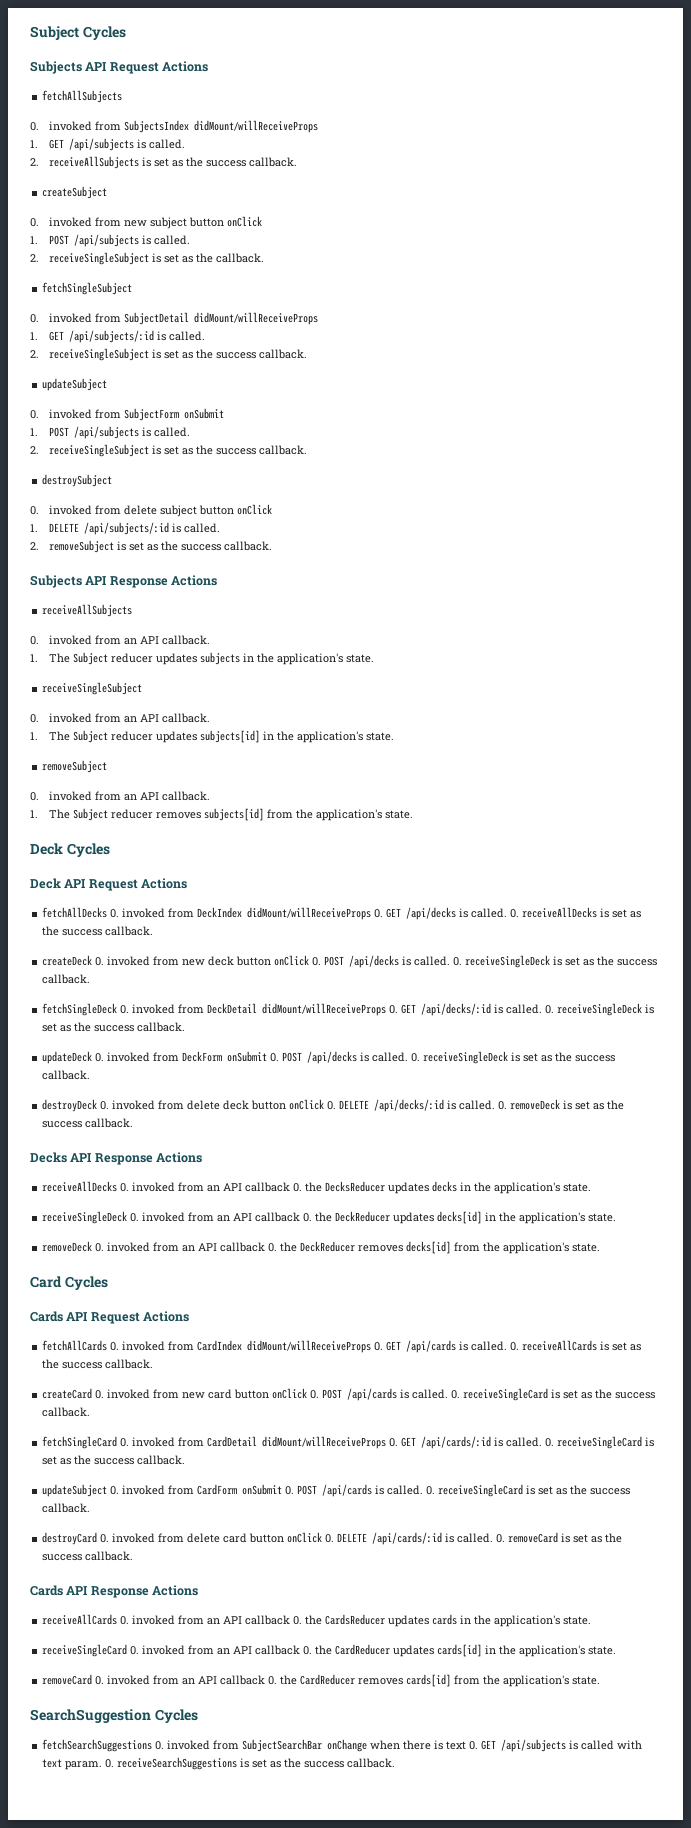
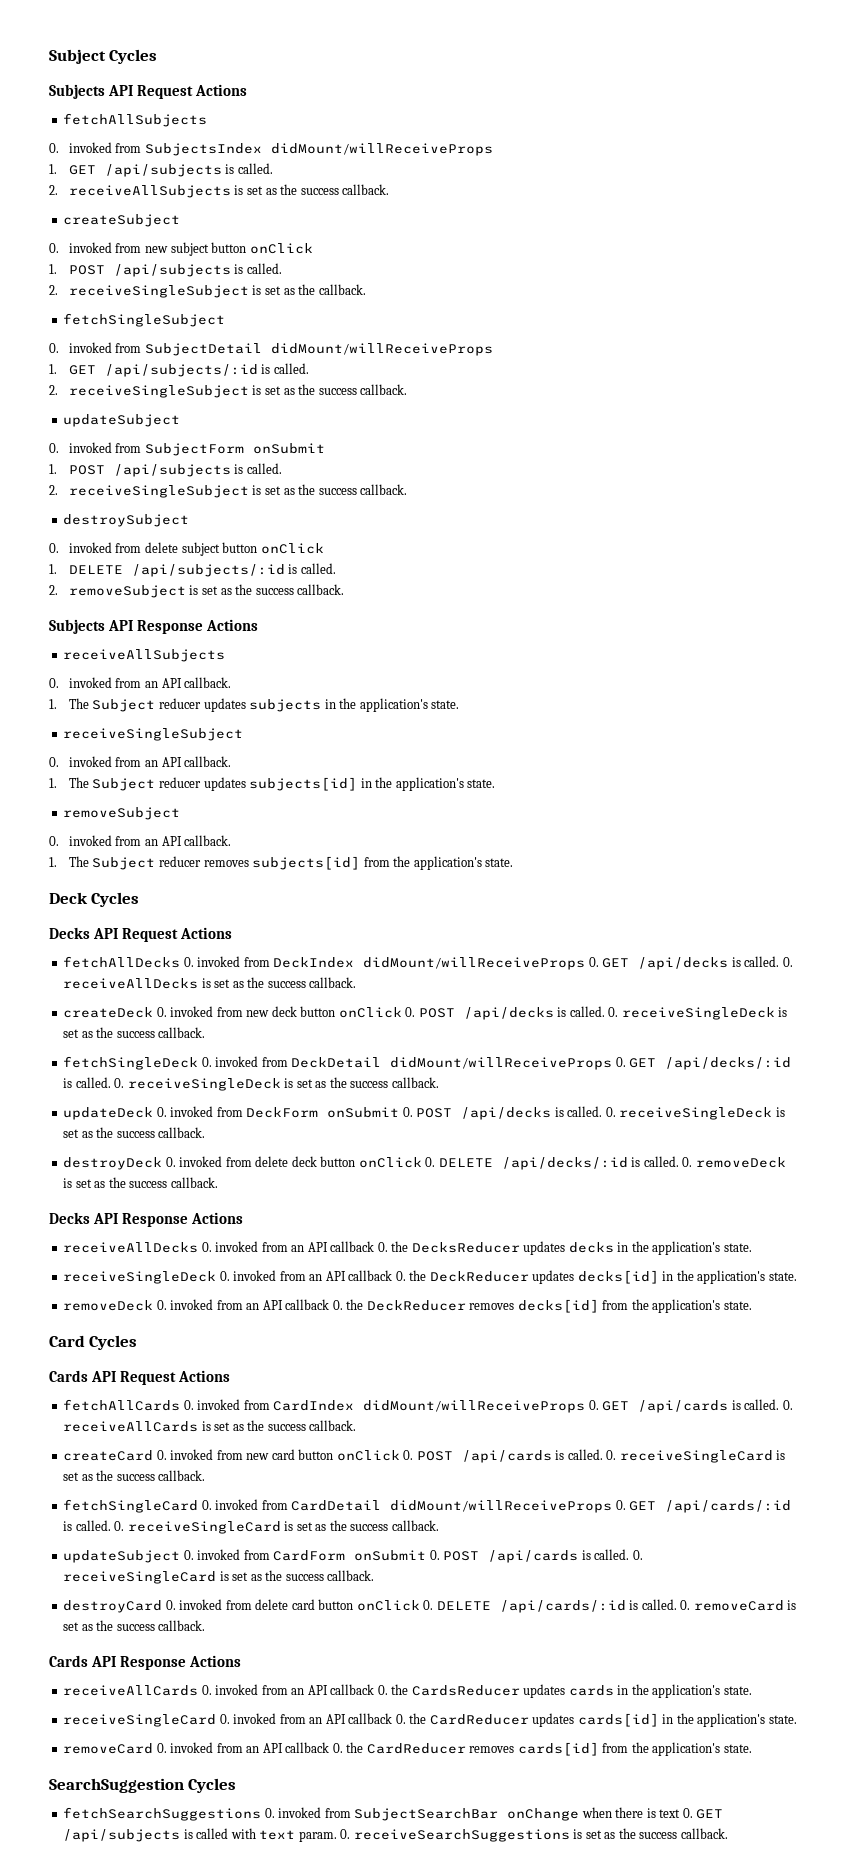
[30,878,61,889] Deck -> [49,927,90,939] Decks

